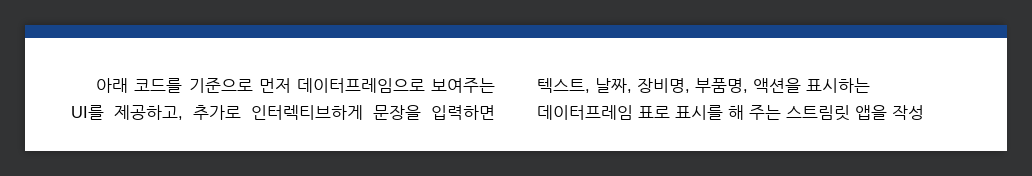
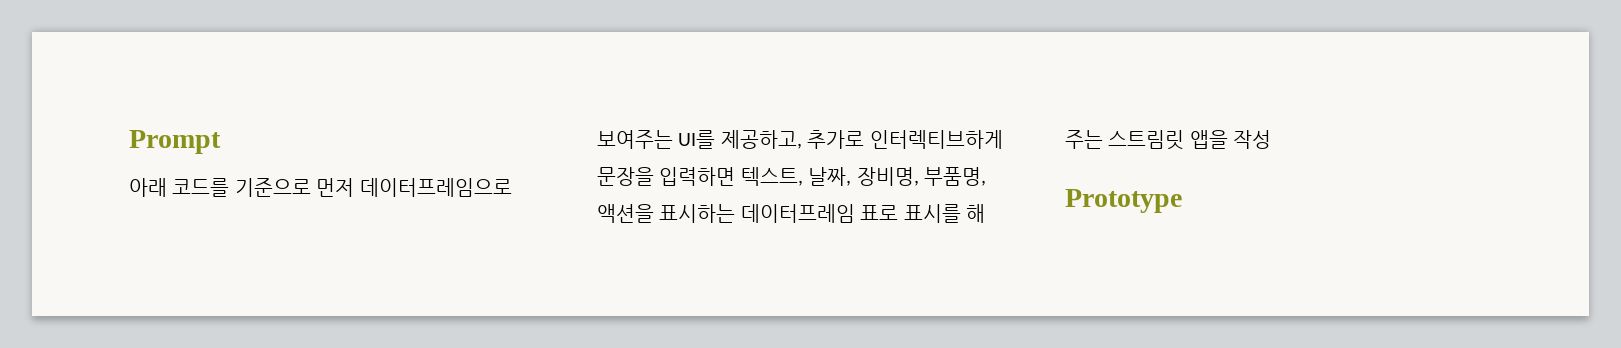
(96, 85) none -> [129,130,221,154] Prompt //
(924, 112) none -> [1065,189,1182,213] // Prototype

